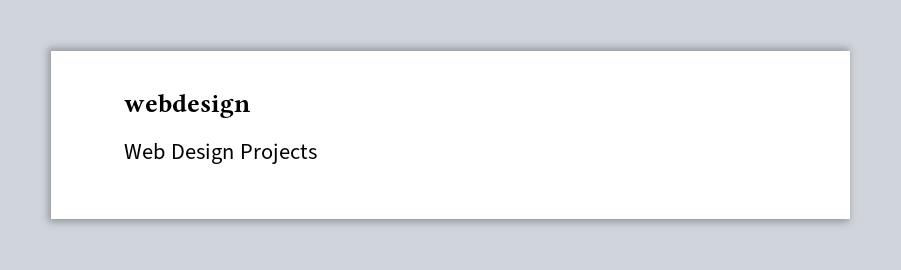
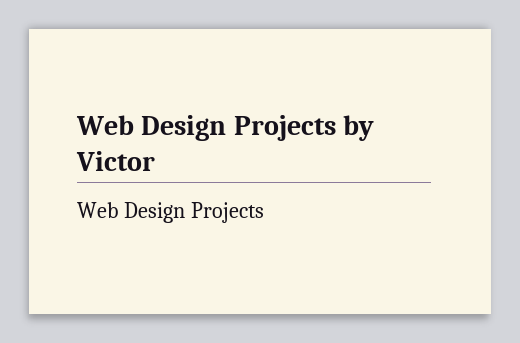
[124,94,251,118] webdesign -> [76,115,375,141] [76,151,155,171] Web Design Projects by Victor

